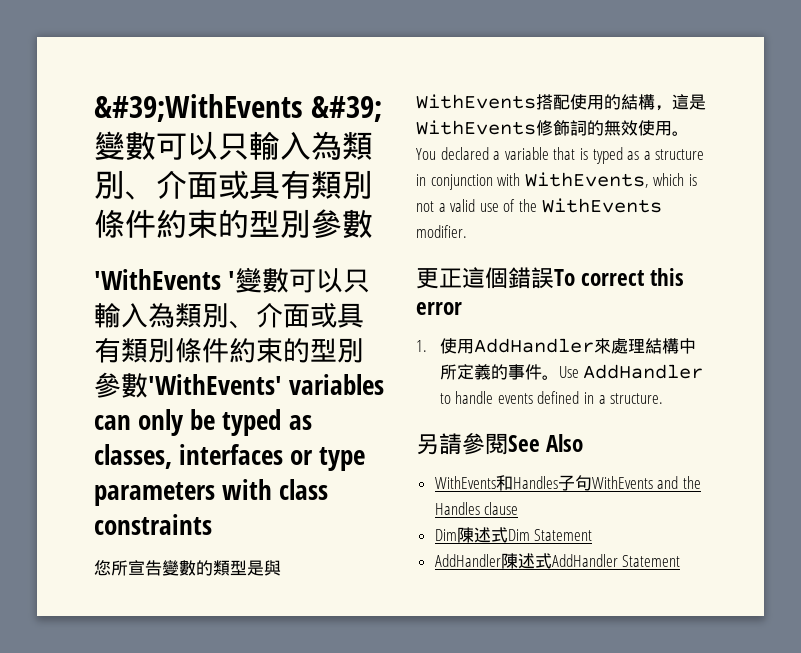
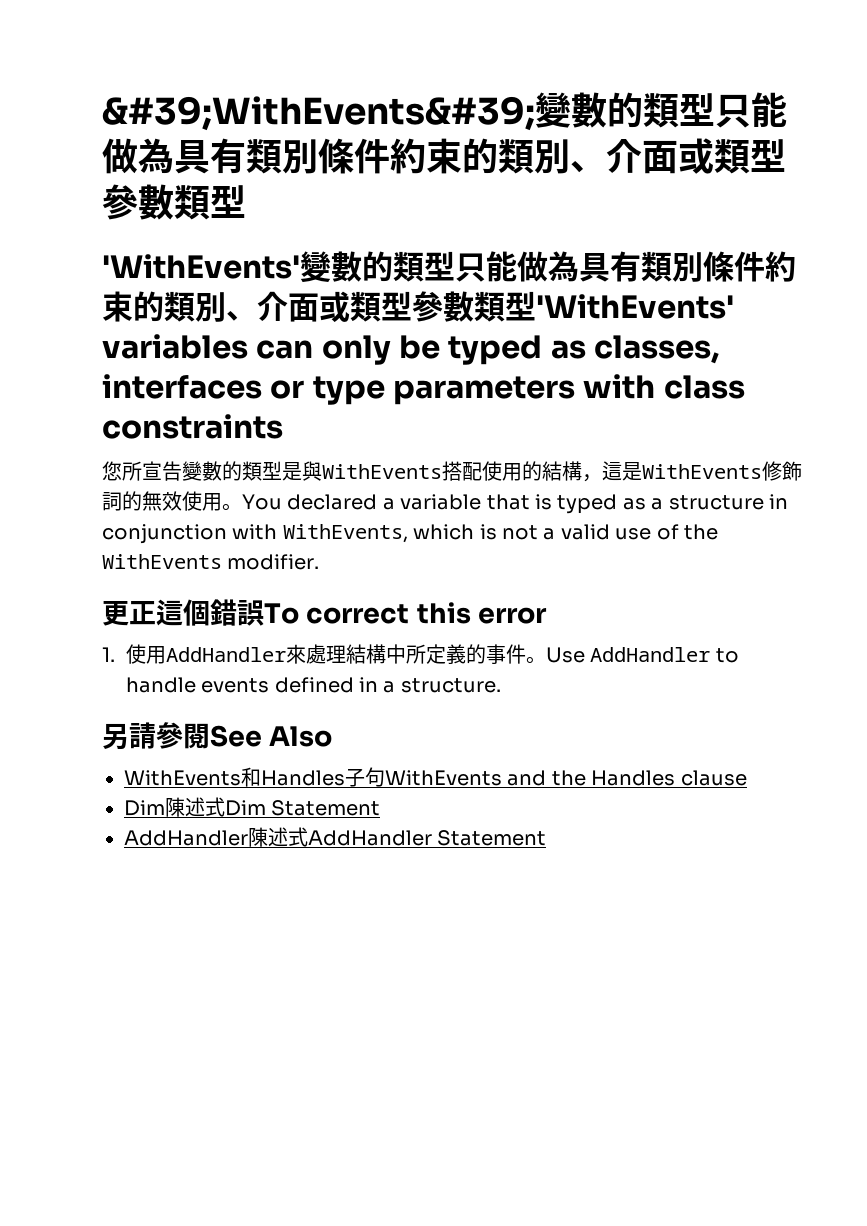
[94,94,383,122] [94,131,373,161] [94,170,373,200] [94,209,373,239] [94,267,371,293] [94,303,364,329] [94,338,364,363] [94,372,148,398] &#39;WithEvents &#39;變數可以只輸入為類別、介面或具有類別條件約束的型別參數 // 'WithEvents '變數可以只輸入為類別、介面或具有類別條件約束的型別參數 -> [102,92,787,131] [102,138,786,174] [102,184,246,220] [102,251,796,283] [102,291,536,323] &#39;WithEvents&#39;變數的類型只能做為具有類別條件約束的類別、介面或類型參數類型 // 'WithEvents'變數的類型只能做為具有類別條件約束的類別、介面或類型參數類型

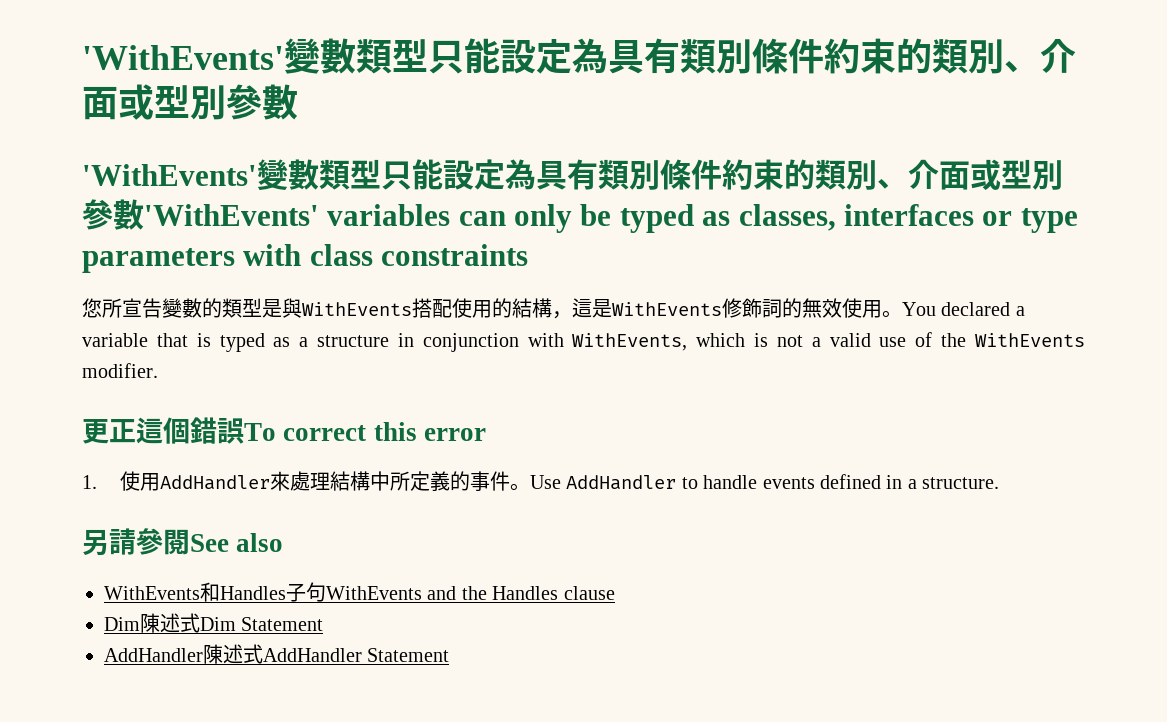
[102,92,787,131] [102,138,786,174] [102,184,246,220] [102,251,796,283] [102,291,536,323] &#39;WithEvents&#39;變數的類型只能做為具有類別條件約束的類別、介面或類型參數類型 // 'WithEvents'變數的類型只能做為具有類別條件約束的類別、介面或類型參數類型 -> [82,38,1076,74] [82,84,298,120] [82,159,1063,191] [82,199,144,230] 'WithEvents'變數類型只能設定為具有類別條件約束的類別、介面或型別參數 // 'WithEvents'變數類型只能設定為具有類別條件約束的類別、介面或型別參數
[269,726,333,747] Also -> [236,533,284,552] also

